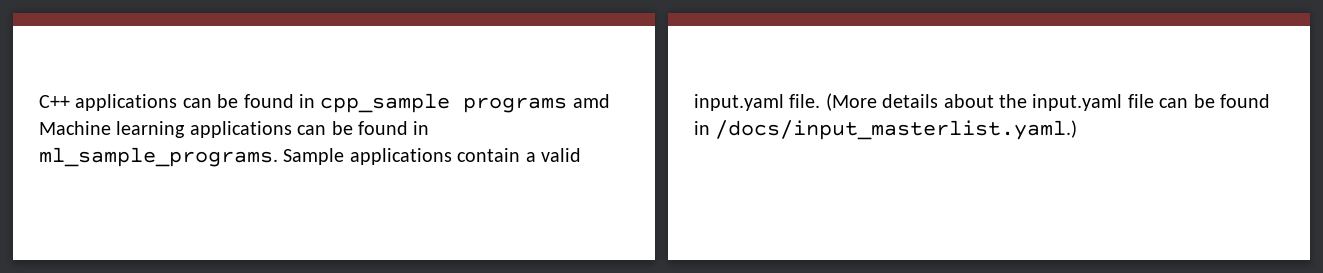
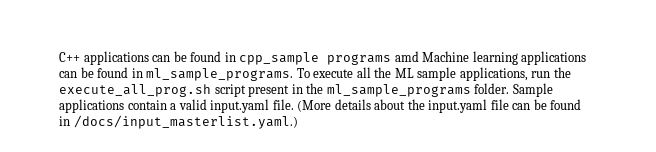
(278, 157) none -> [296,67,571,81] [59,83,510,97] To execute all the ML sample applications, run the execute_all_prog.sh script present in the ml_sample_programs folder.

